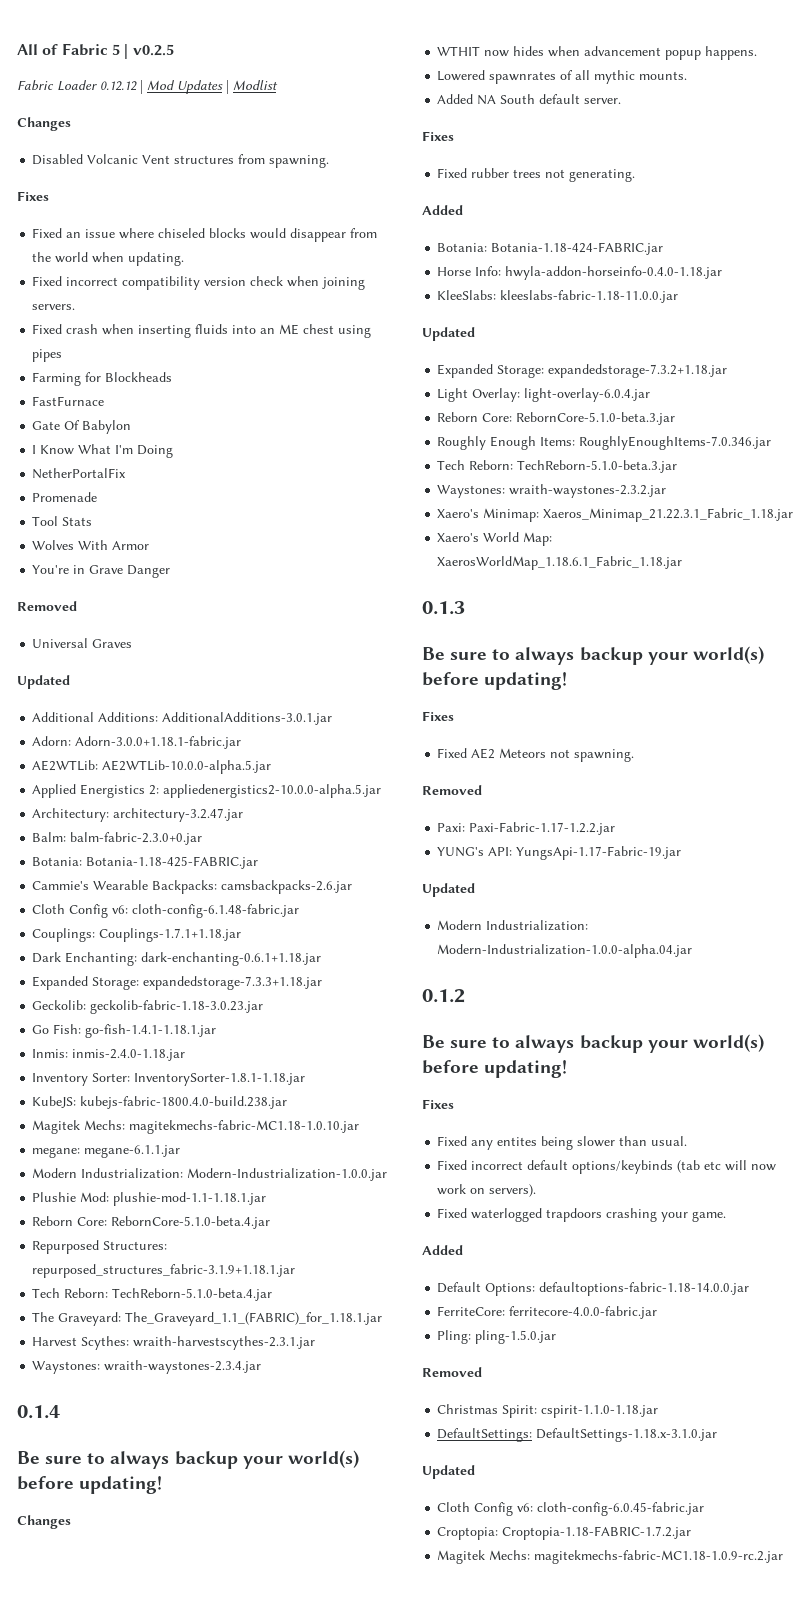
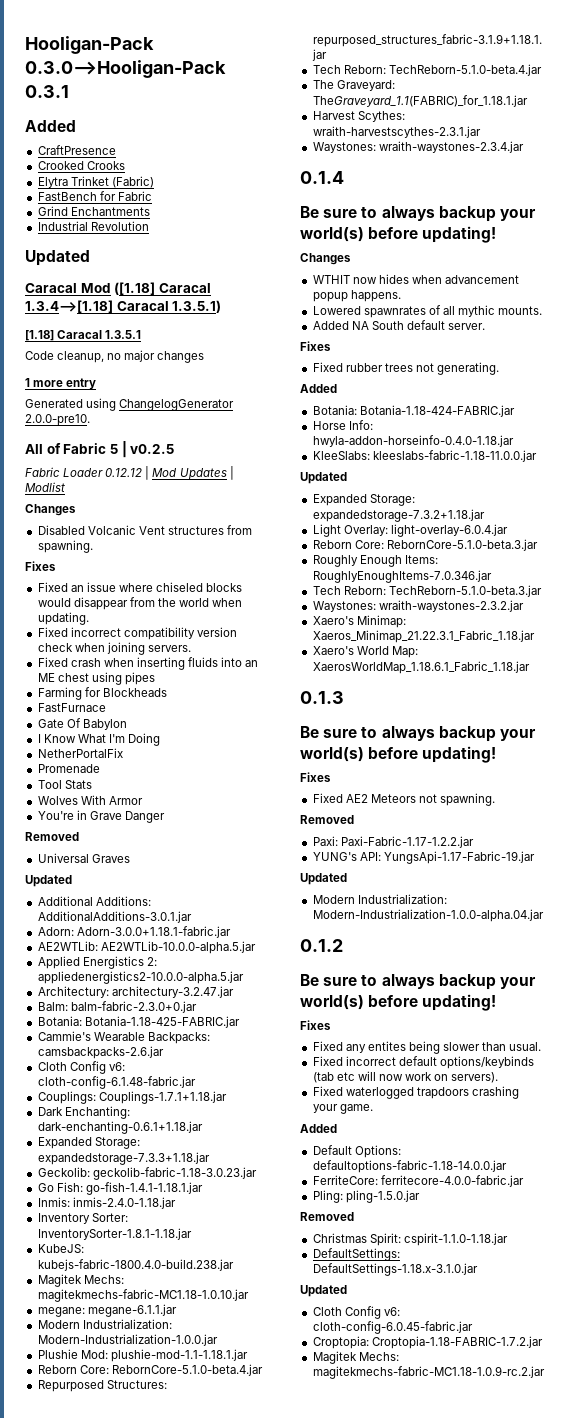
(17, 49) none -> [25,36,154,54] [25,60,226,78] [25,85,69,98] [25,120,76,132] [37,145,116,155] [37,161,125,170] [37,176,154,188] [37,191,152,201] [37,206,150,216] [37,221,149,231] [25,250,90,266] [25,282,211,295] [25,300,222,313] [25,330,142,341] [25,350,205,363] [25,378,97,390] [25,398,235,411] [25,414,90,426] Hooligan-Pack 0.3.0⟶Hooligan-Pack 0.3.1 // Added // CraftPresence // Crooked Crooks // Elytra Trinket (Fabric) // FastBench for Fabric // Grind Enchantments // Industrial Revolution // Updated // Caracal Mod ([1.18] Caracal 1.3.4⟶[1.18] Caracal 1.3.5.1) // [1.18] Caracal 1.3.5.1 // Code cleanup, no major changes // 1 more entry // Generated using ChangelogGenerator 2.0.0-pre10. //
[125,1312,383,1326] The_Graveyard_1.1_(FABRIC)_for_1.18.1.jar -> [312,95,528,107] TheGraveyard_1.1(FABRIC)_for_1.18.1.jar

